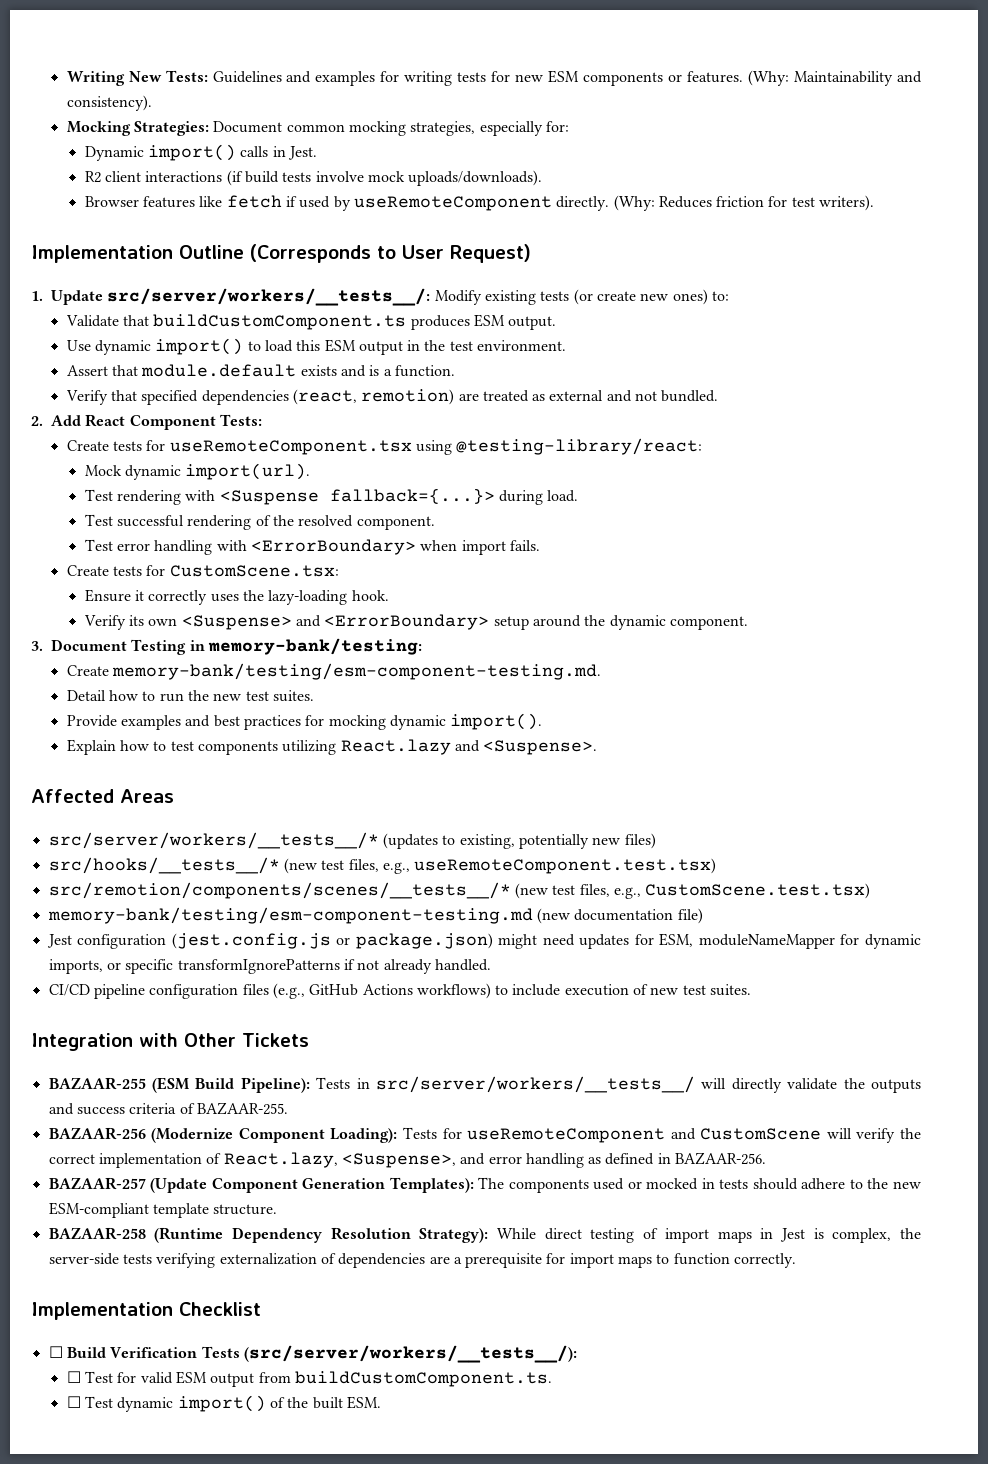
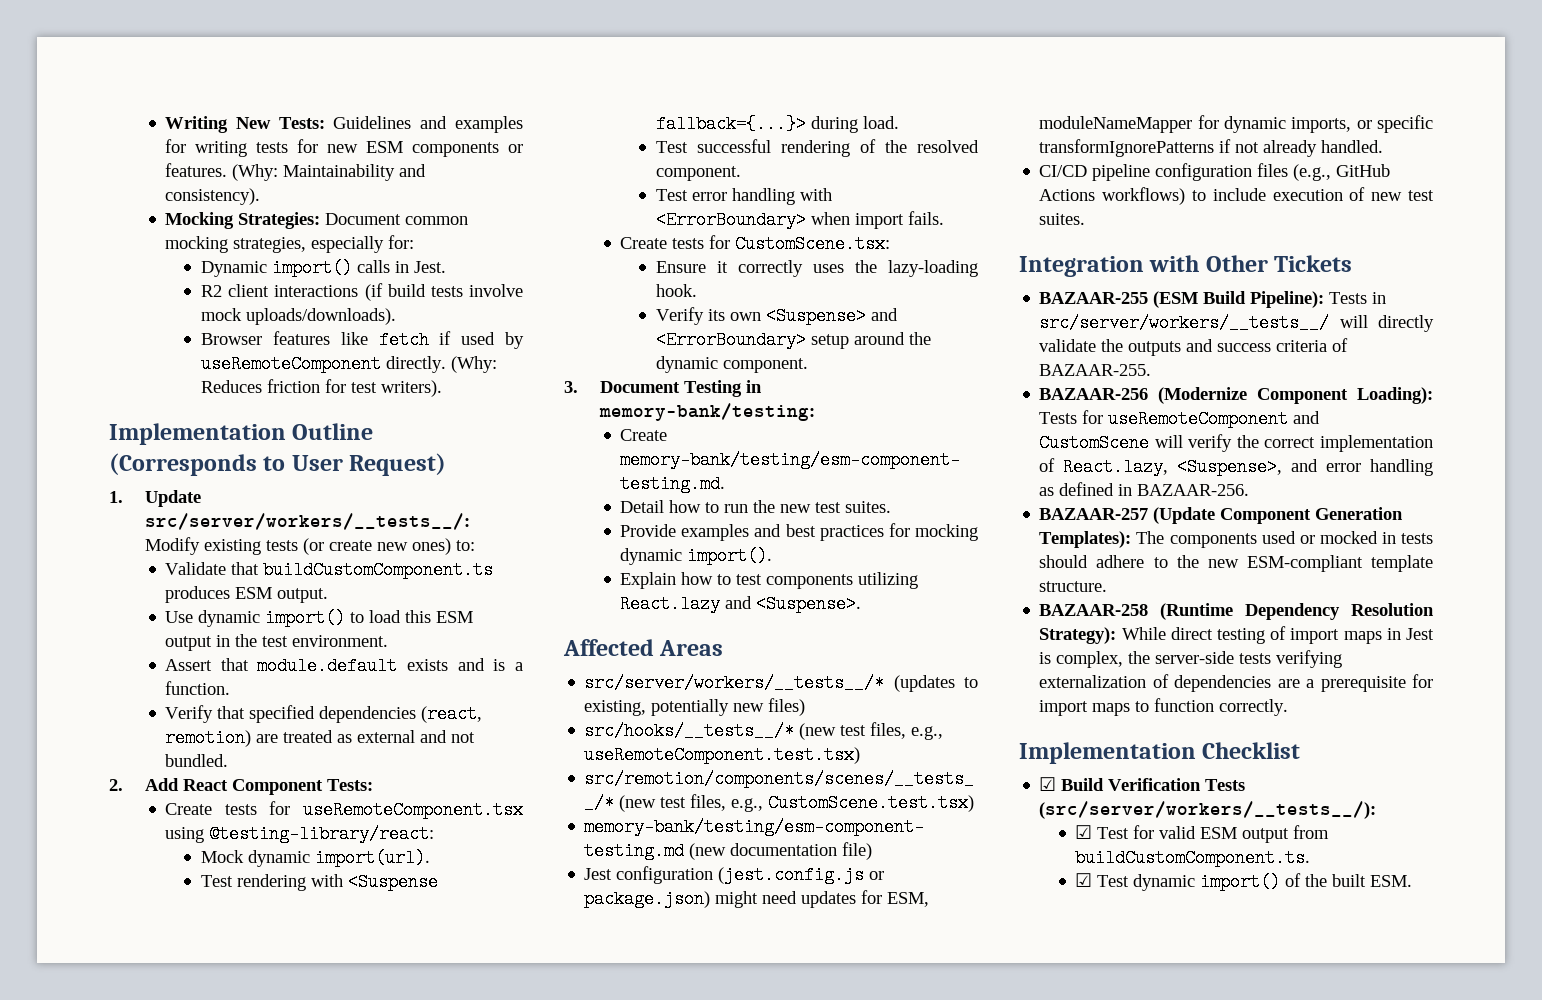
[48,1346,63,1358] ☐ -> [1039,777,1057,791] ☑
[66,1371,81,1383] ☐ -> [1075,825,1093,839] ☑
[66,1396,81,1408] ☐ -> [1075,873,1093,887] ☑

